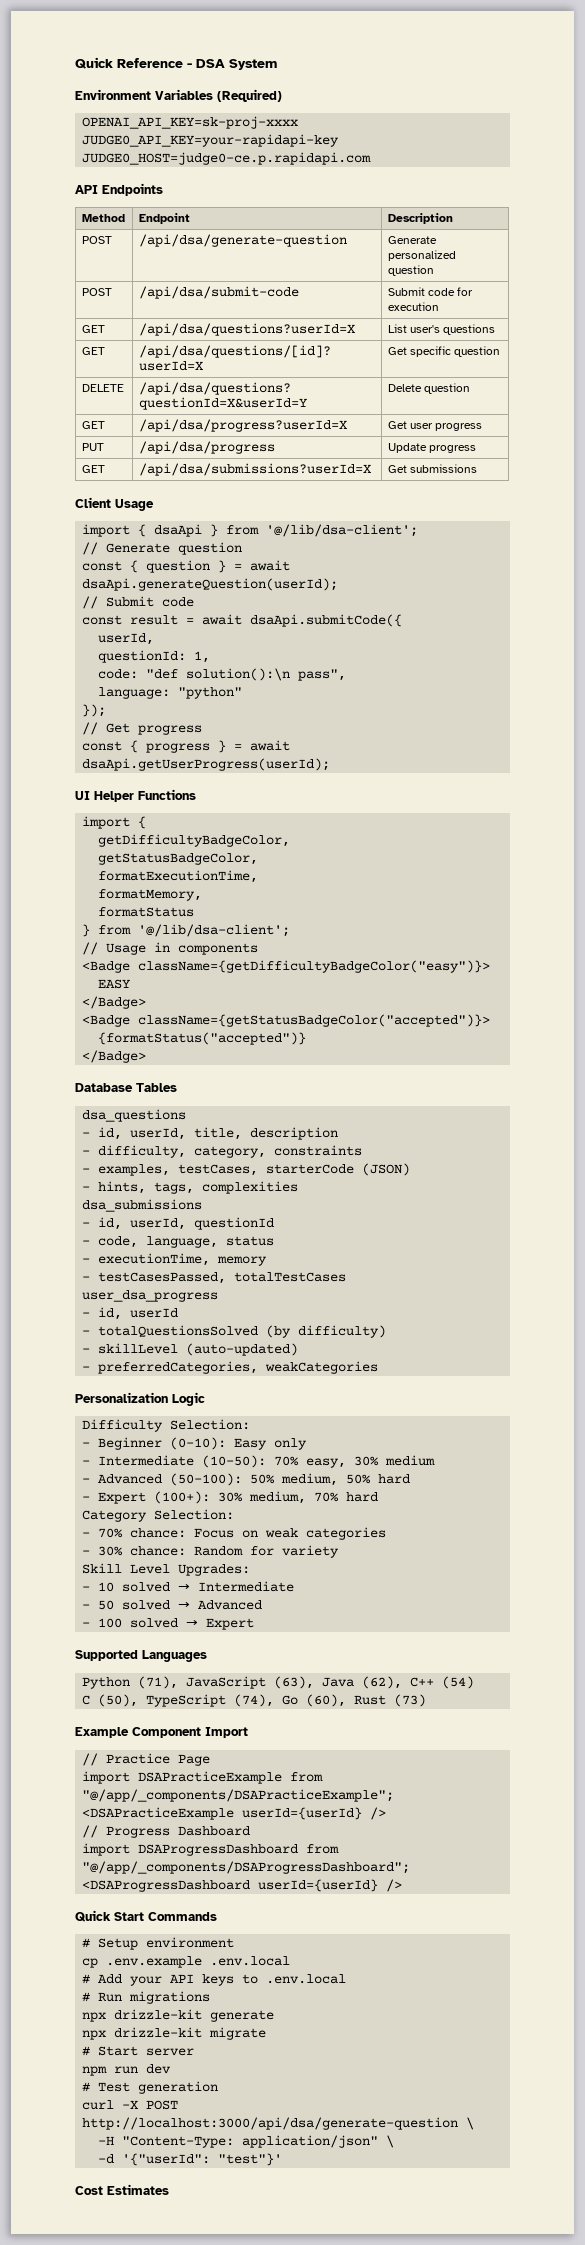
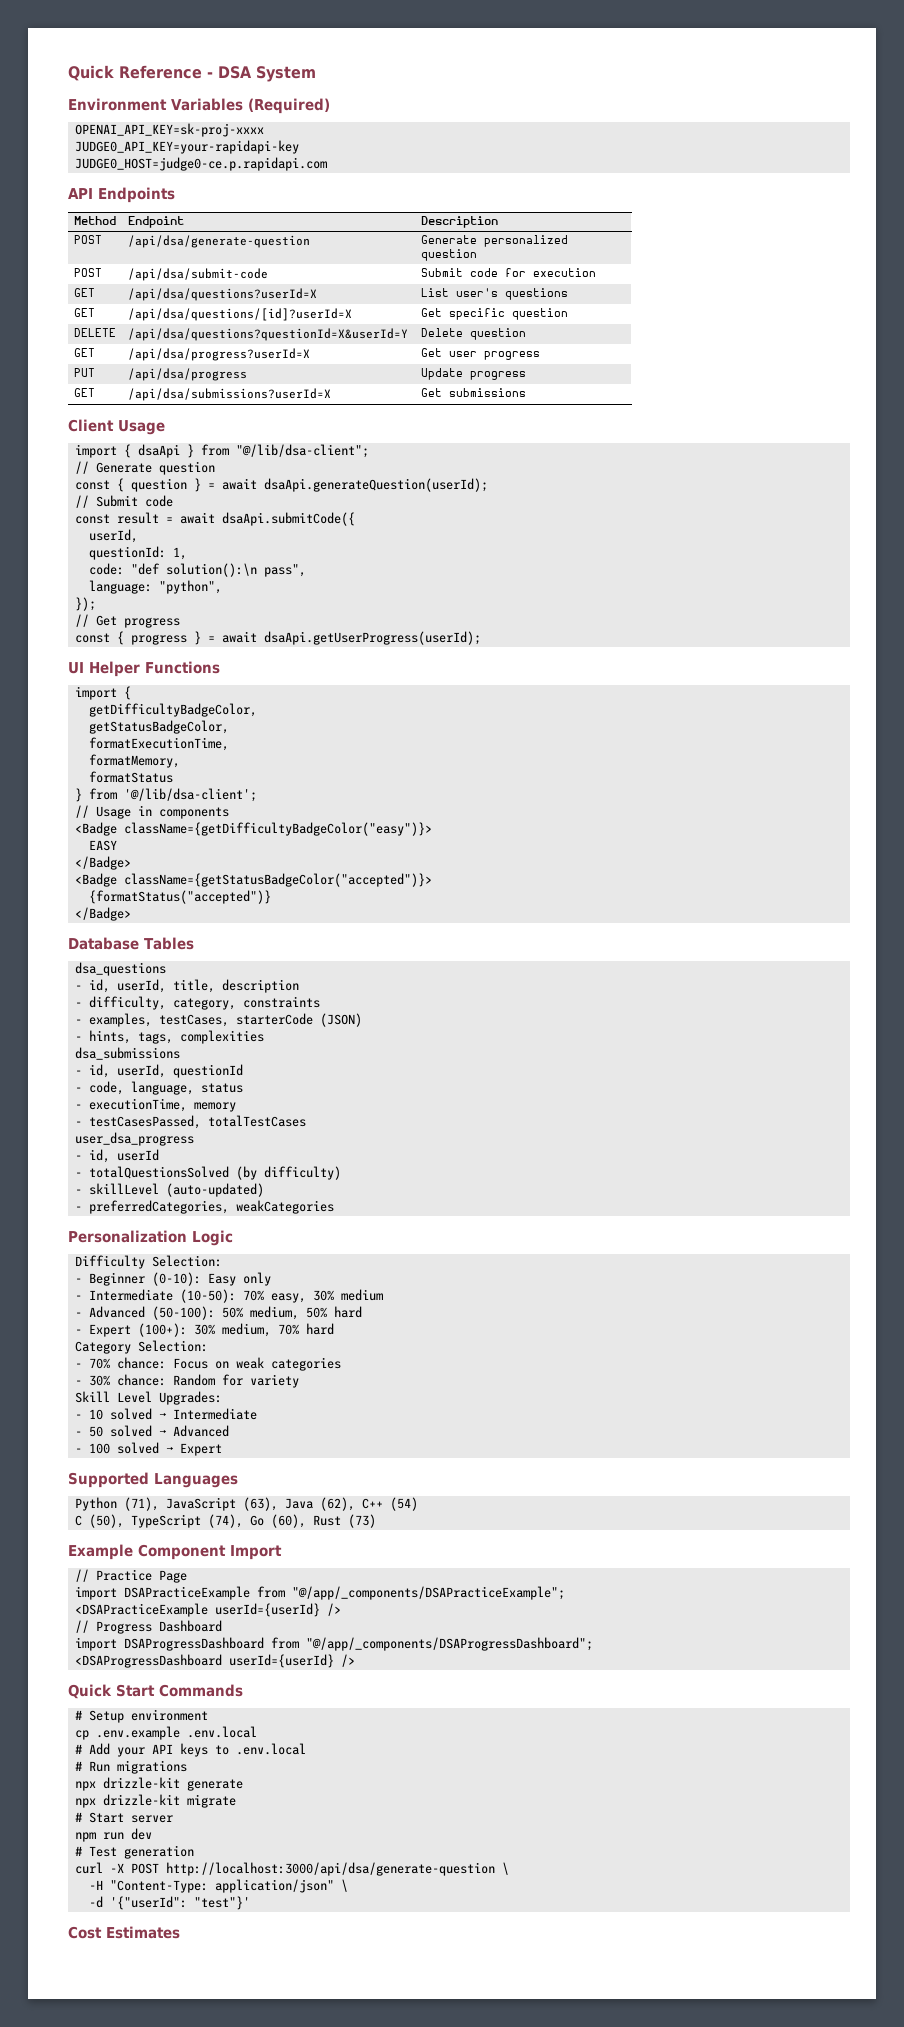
[266,524,419,537] '@/lib/dsa-client'; -> [236,444,370,458] "@/lib/dsa-client";
[178,687,243,699] "python" -> [159,580,223,594] "python",

